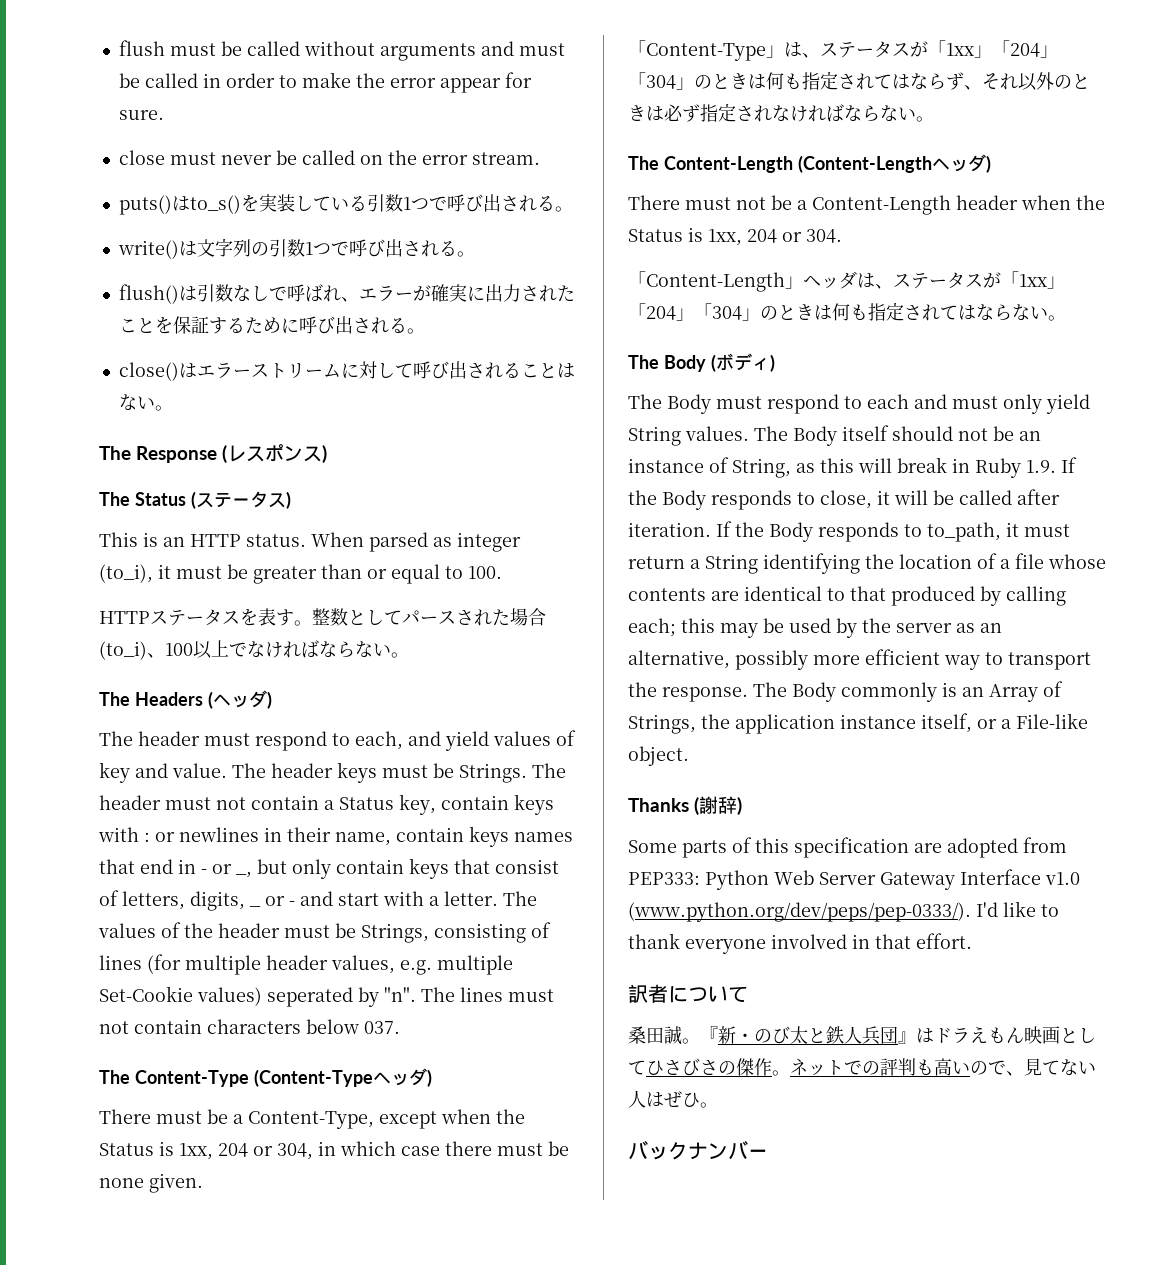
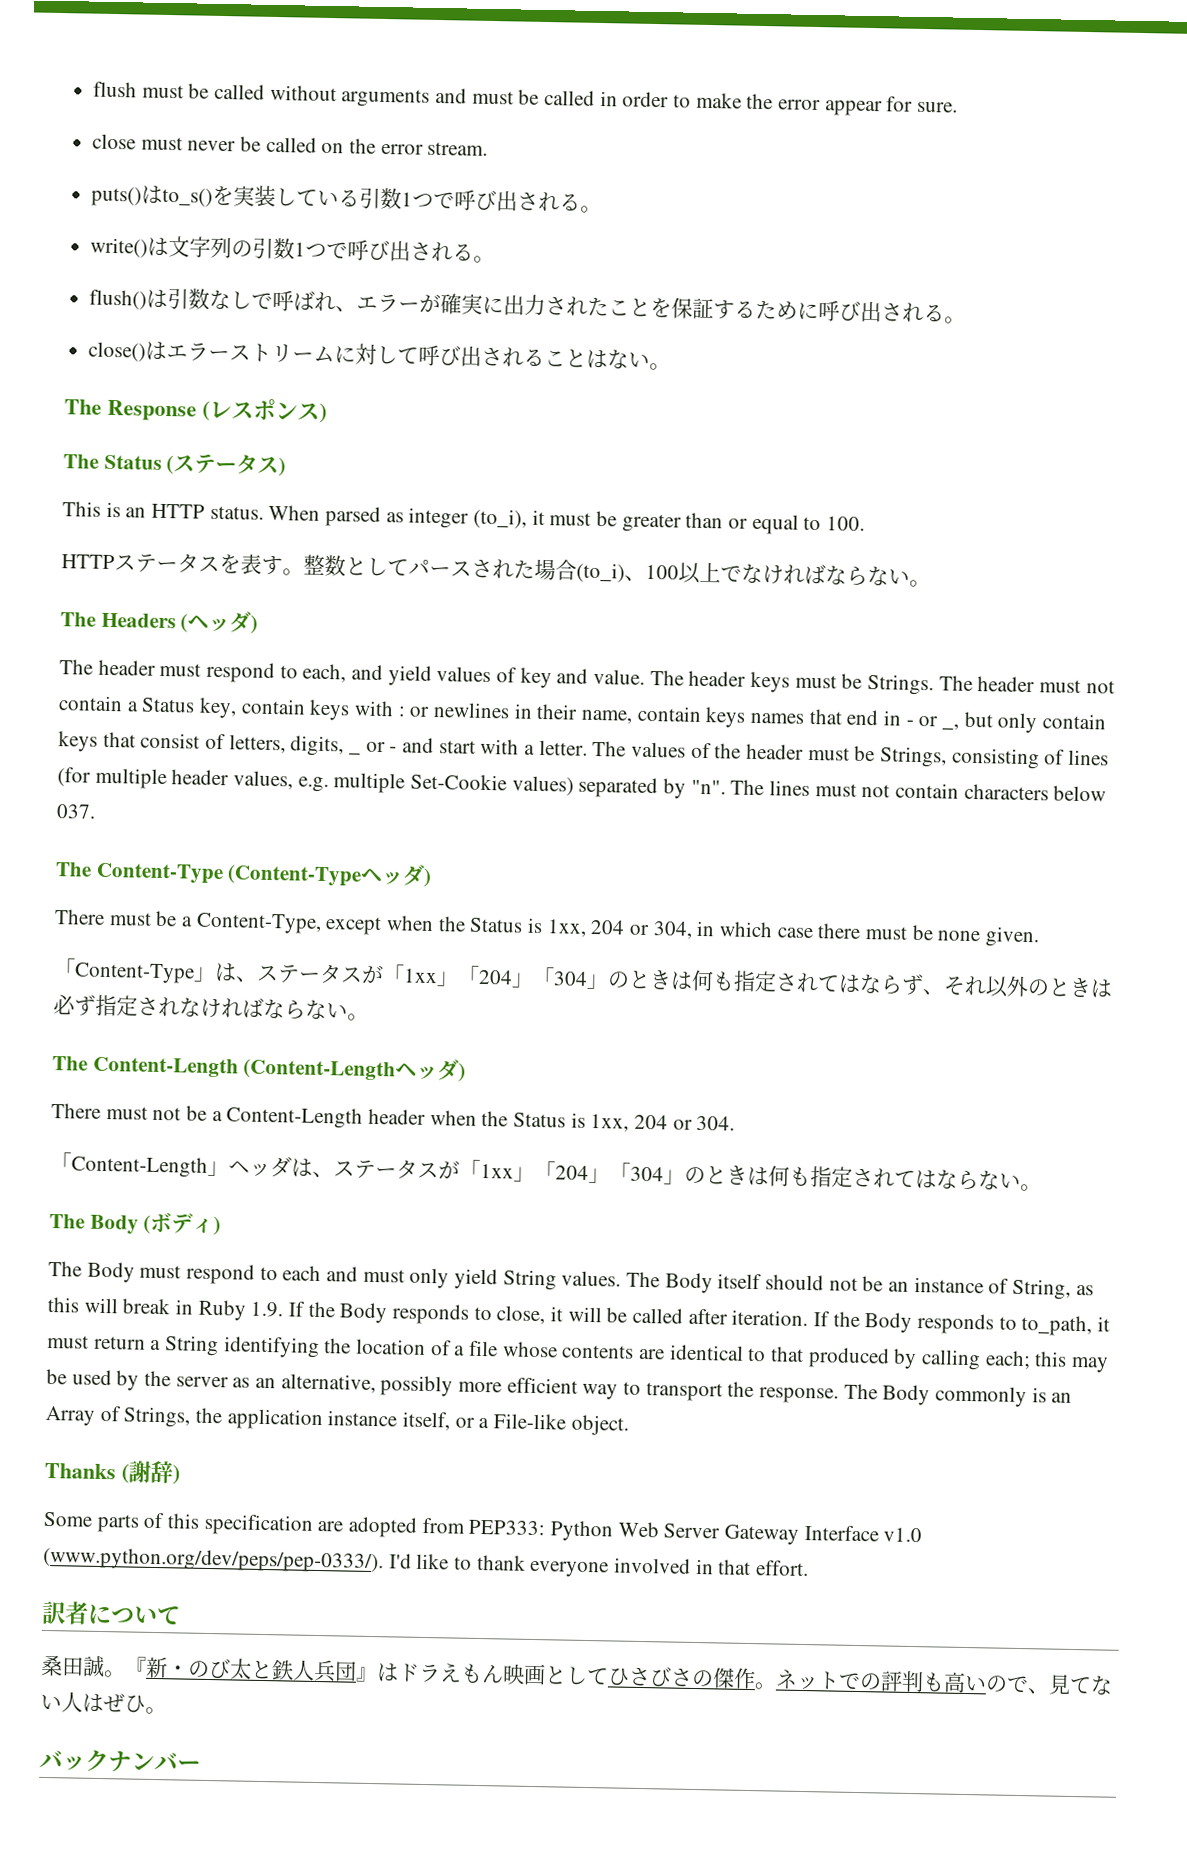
[267,987,353,1007] seperated -> [578,776,659,799] separated

